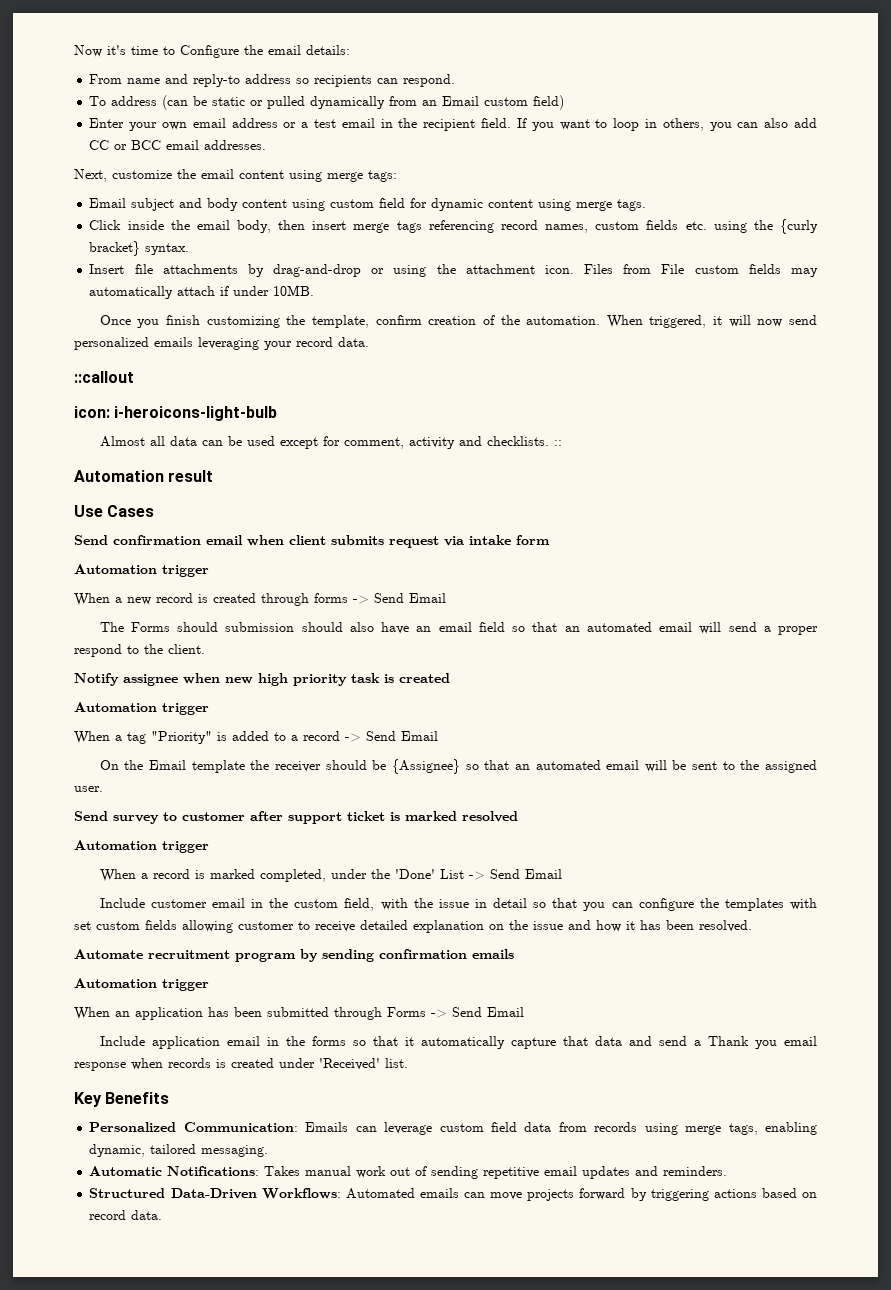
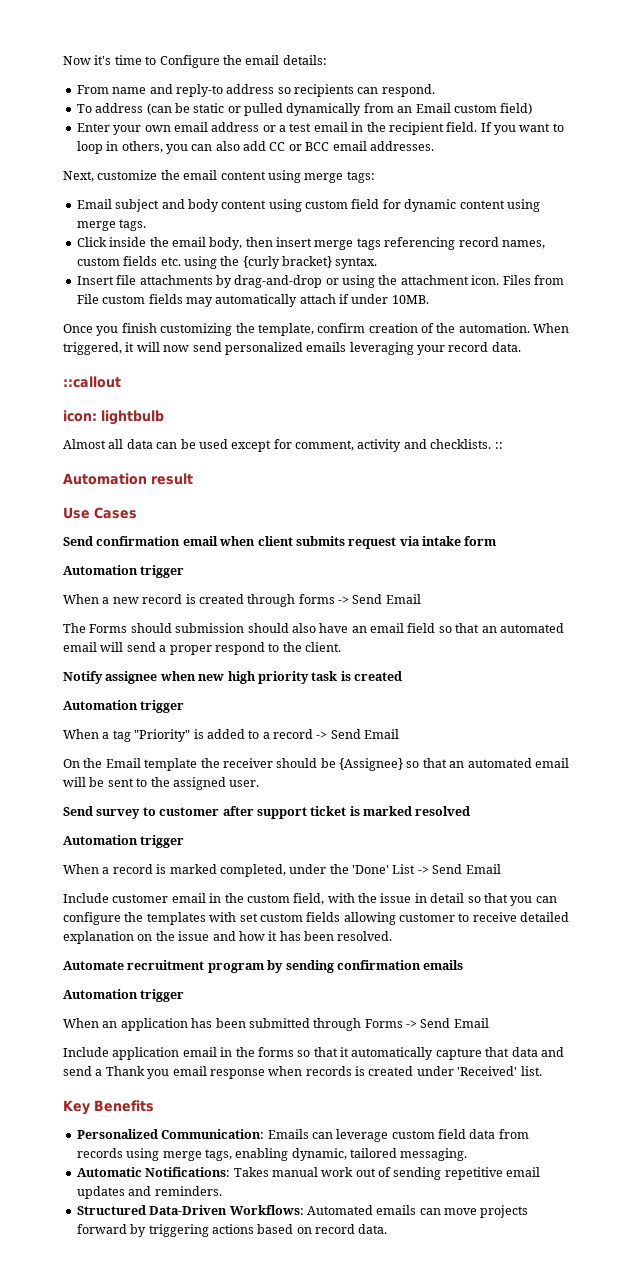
[114,406,278,421] i-heroicons-light-bulb -> [101,410,164,425] lightbulb

